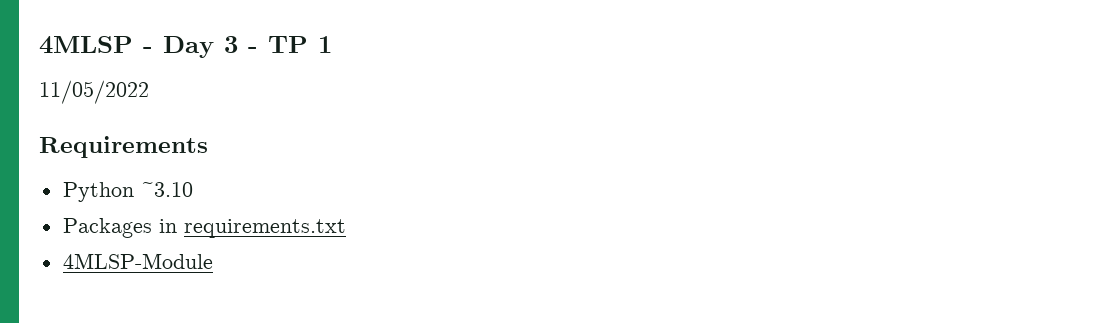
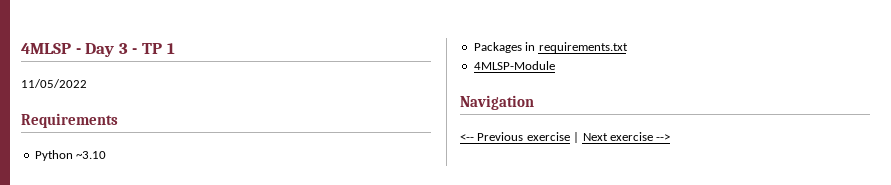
(213, 261) none -> [460,95,534,110] [460,132,671,143] // Navigation // <-- Previous exercise | Next exercise -->

